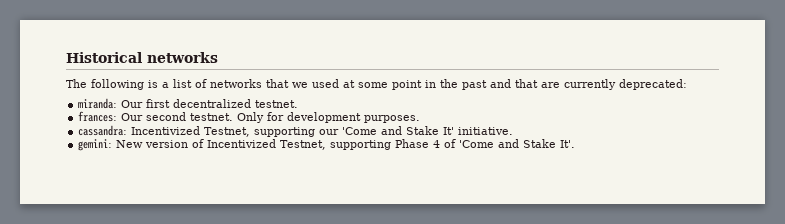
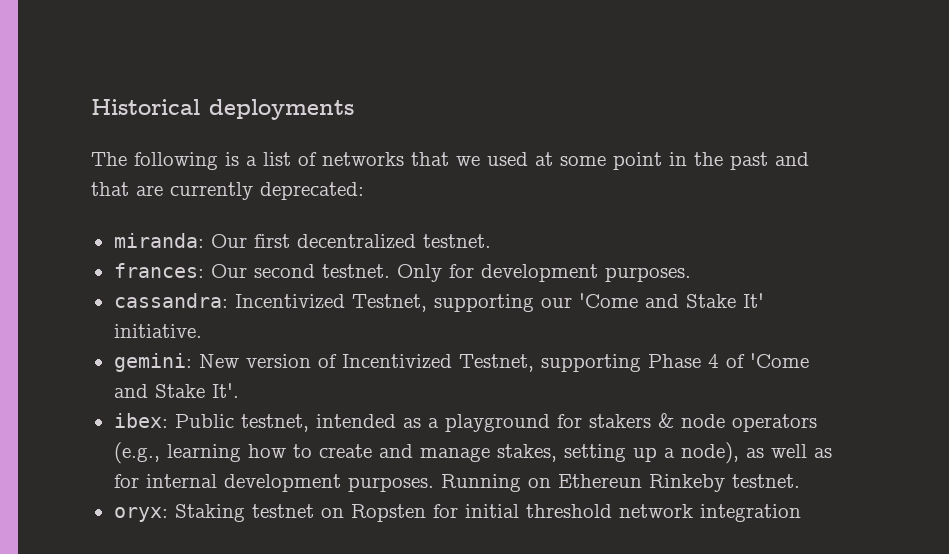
[147,52,218,63] networks -> [209,99,354,120] deployments
(576, 144) none -> [113,413,817,432] [113,442,832,464] [113,474,800,492] [113,504,801,522] // ibex: Public testnet, intended as a playground for stakers & node operators (e.g., learning how to create and manage stakes, setting up a node), as well as for internal development purposes. Running on Ethereun Rinkeby testnet. // oryx: Staking testnet on Ropsten for initial threshold network integration

